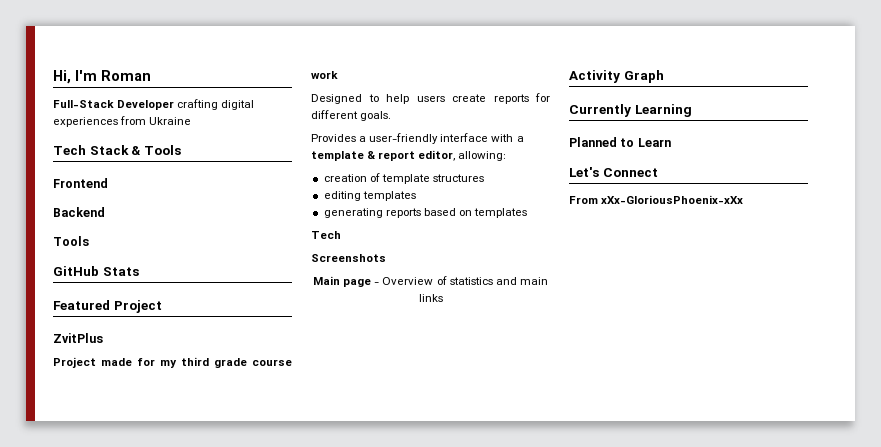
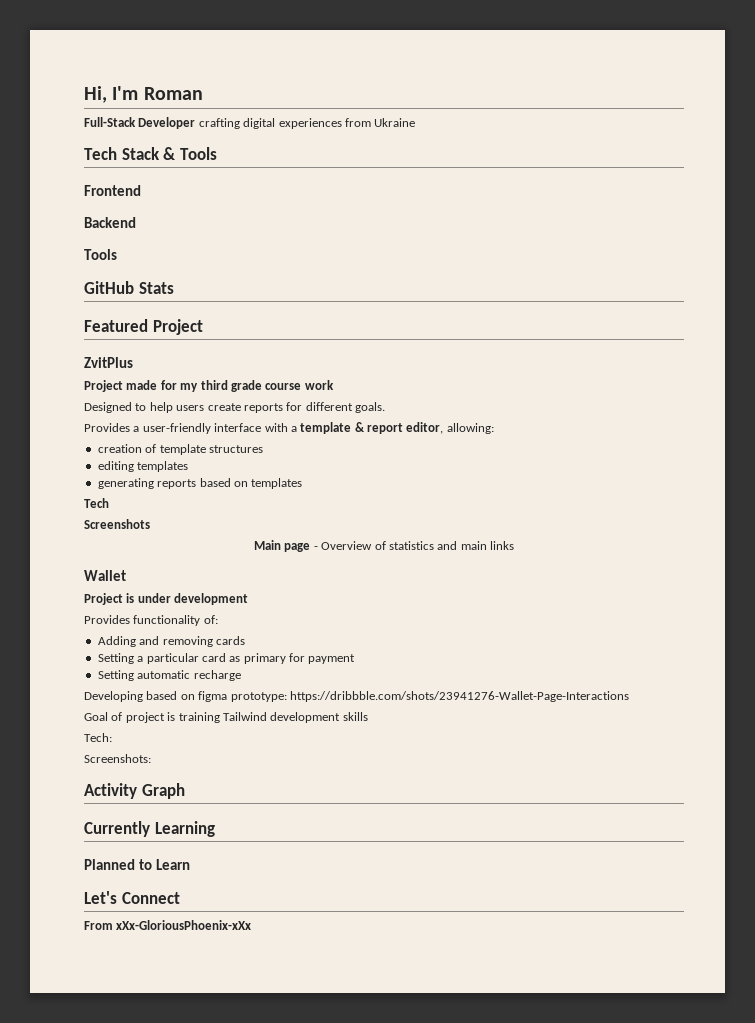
(443, 298) none -> [84,570,126,581] [84,593,249,605] [84,615,218,626] [97,636,245,647] [97,653,356,664] [97,670,241,681] [84,691,629,702] [84,712,368,723] [84,733,112,742] [84,754,151,763] // Wallet // Project is under development // Provides functionality of: // Adding and removing cards // Setting a particular card as primary for payment // Setting automatic recharge // Developing based on figma prototype: https://dribbble.com/shots/23941276-Wallet-Page-Interactions // Goal of project is training Tailwind development skills // Tech: // Screenshots:

